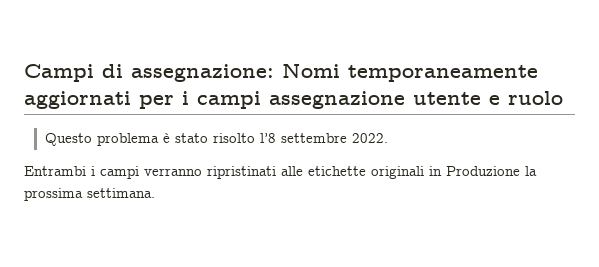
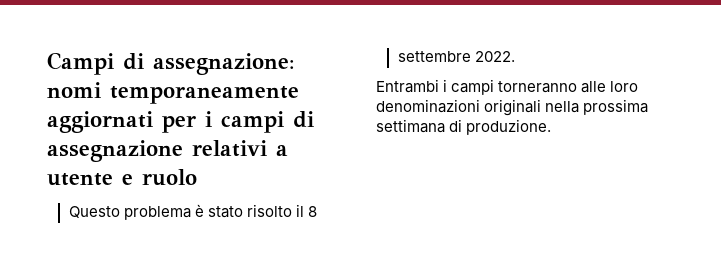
[282,63,340,78] Nomi -> [47,82,101,98] nomi
[269,91,405,109] assegnazione -> [293,111,314,128] [47,140,288,162] di assegnazione relativi a
[259,133,276,143] l’8 -> [295,204,317,217] il 8
[144,166,537,179] [24,188,155,201] verranno ripristinati alle etichette originali in Produzione la prossima settimana. -> [498,81,639,93] [376,99,649,116] [376,119,552,135] torneranno alle loro denominazioni originali nella prossima settimana di produzione.

